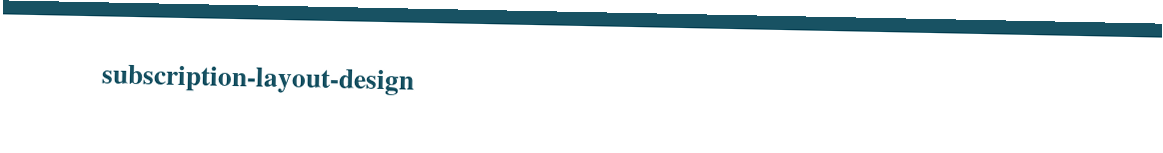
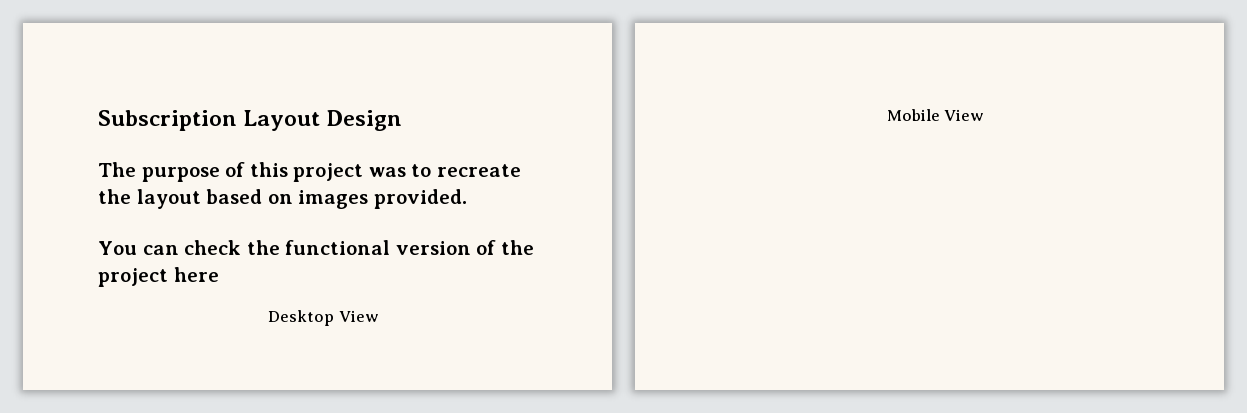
[101,64,415,96] subscription-layout-design -> [98,110,403,131] [98,162,521,182] [98,189,467,209] [98,240,534,255] [98,267,219,287] [268,310,379,326] [886,109,985,121] Subscription Layout Design // The purpose of this project was to recreate the layout based on images provided. // You can check the functional version of the project here // Desktop View // Mobile View

